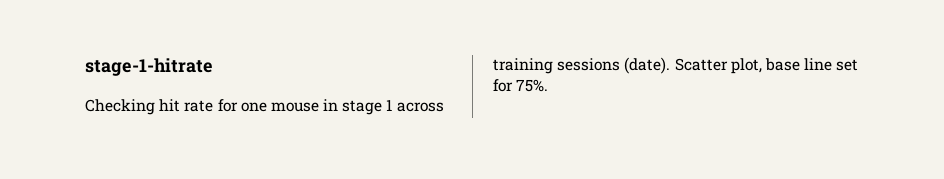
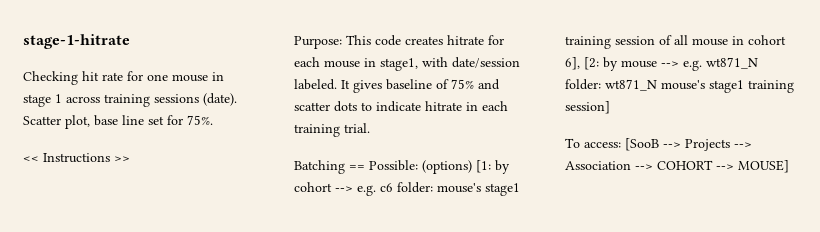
(549, 85) none -> [23,153,130,163] [294,35,504,49] [294,57,520,71] [294,79,500,93] [294,101,508,112] [294,123,370,137] [294,160,510,174] [294,182,520,196] [565,35,786,49] [565,57,758,71] [565,79,794,93] [565,101,610,114] [565,138,752,151] [565,160,789,173] // << Instructions >> // Purpose: This code creates hitrate for each mouse in stage1, with date/session labeled. It gives baseline of 75% and scatter dots to indicate hitrate in each training trial. // Batching == Possible: (options) [1: by cohort --> e.g. c6 folder: mouse's stage1 training session of all mouse in cohort 6], [2: by mouse --> e.g. wt871_N folder: wt871_N mouse's stage1 training session] // To access: [SooB --> Projects --> Association --> COHORT --> MOUSE]

